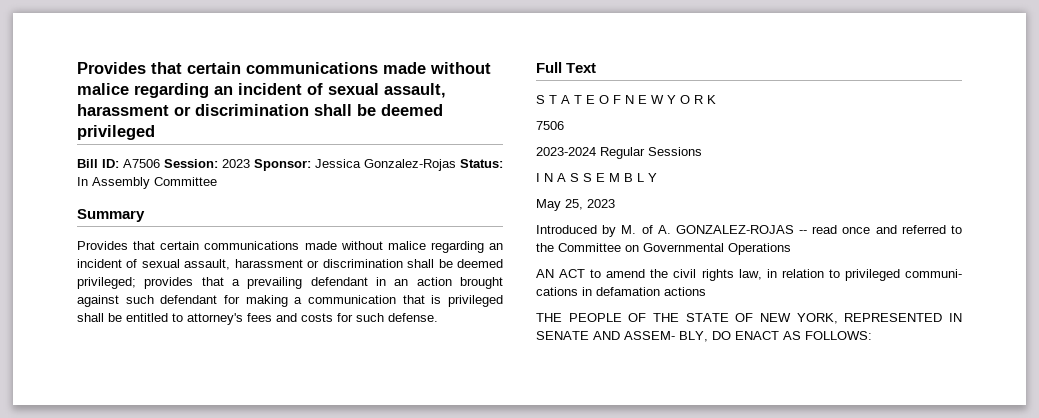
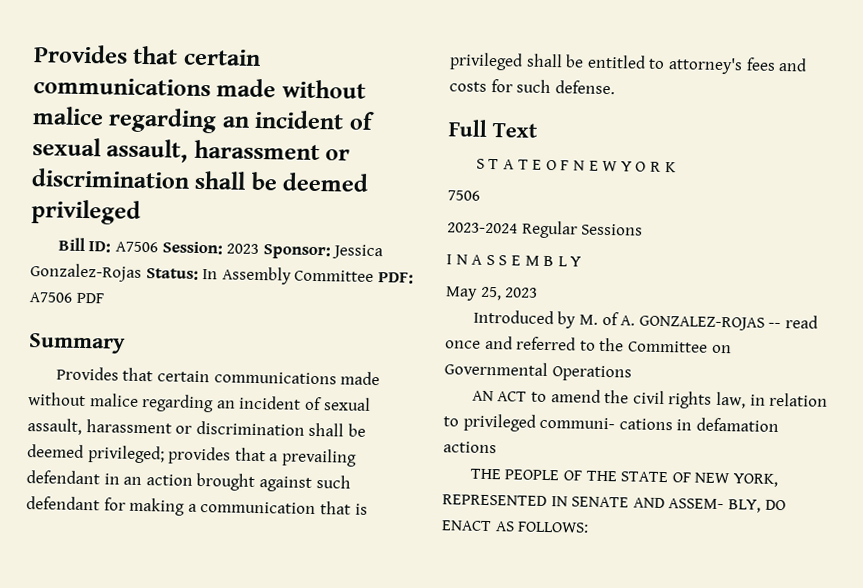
(217, 181) none -> [377,272,414,284] [29,292,104,304] PDF: A7506 PDF

